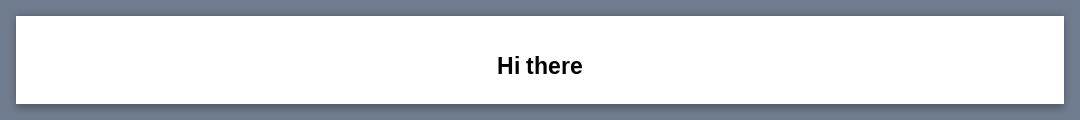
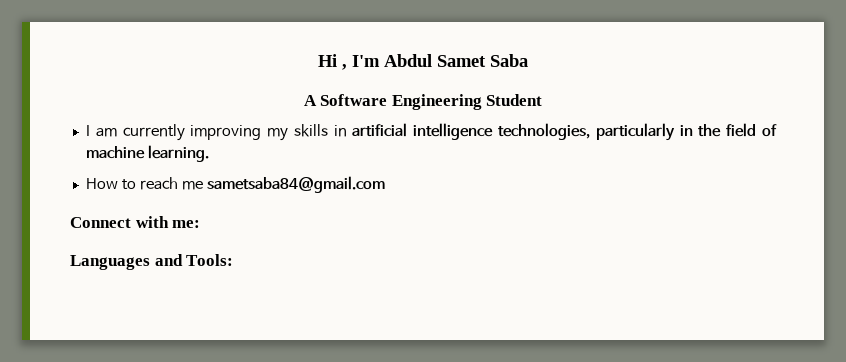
[526,56,584,74] there -> [342,54,528,70] [303,94,543,110] [85,123,777,141] [85,145,209,162] [85,176,385,193] [70,216,201,228] [70,254,234,270] , I'm Abdul Samet Saba // A Software Engineering Student // I am currently improving my skills in artificial intelligence technologies, particularly in the field of machine learning. // How to reach me sametsaba84@gmail.com // Connect with me: // Languages and Tools:

